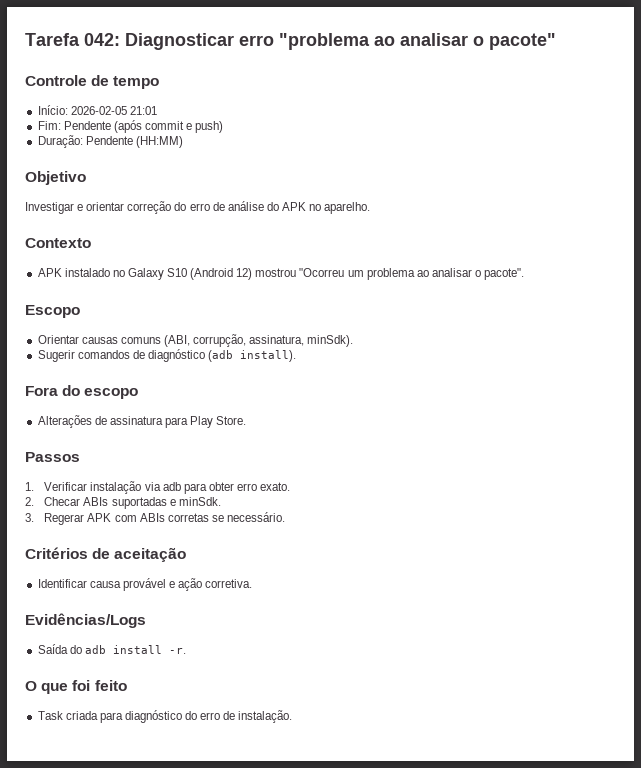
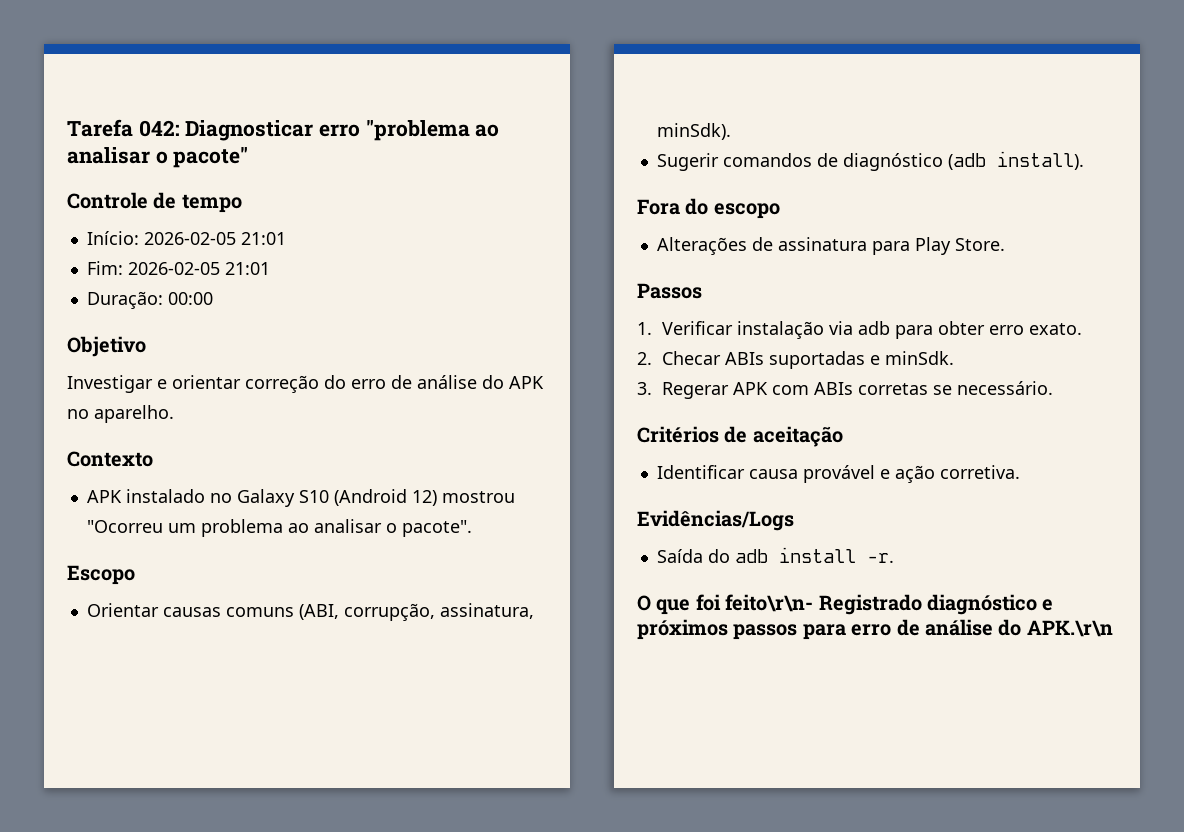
[63,120,224,133] Pendente (após commit e push) -> [127,262,270,275] 2026-02-05 21:01
[85,136,183,148] Pendente (HH:MM) -> [167,292,213,305] 00:00
[94,680,127,691] [37,710,293,723] feito // Task criada para diagnóstico do erro de instalação. -> [725,594,1054,615] [637,619,1113,640] feito\r\n- Registrado diagnóstico e próximos passos para erro de análise do APK.\r\n

